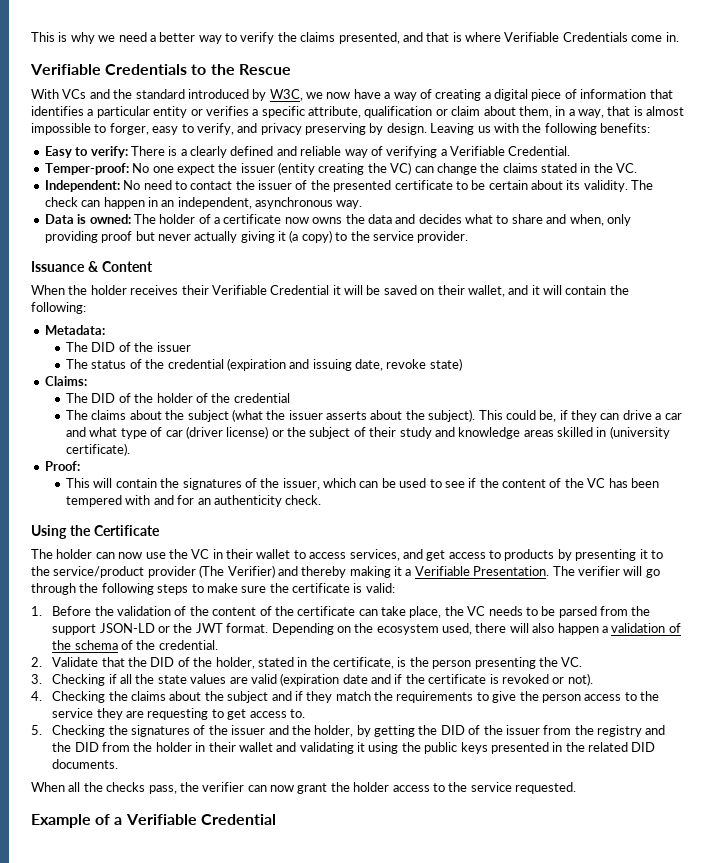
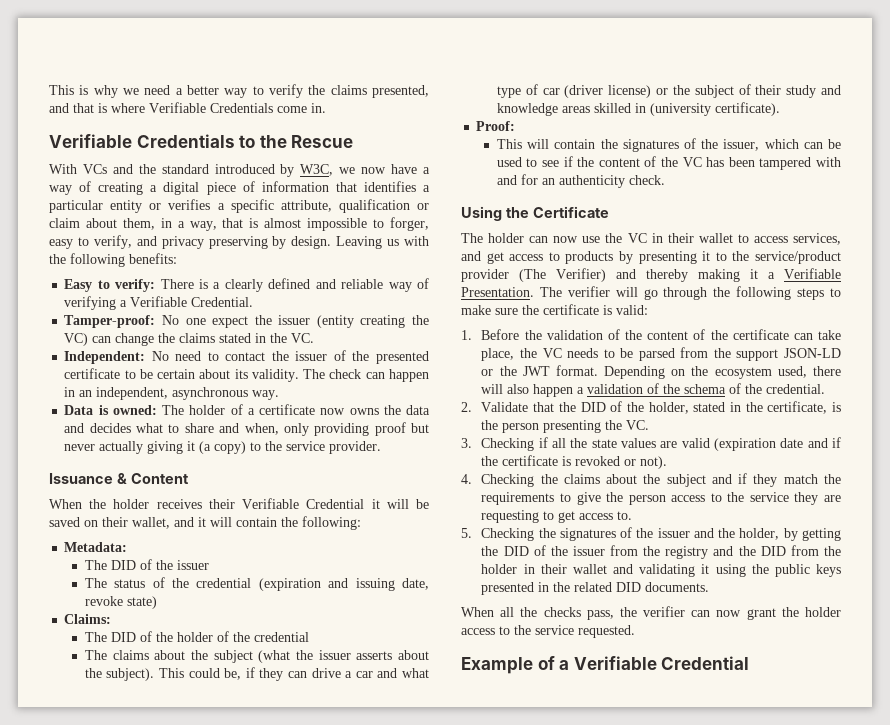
[44,163,129,175] Temper-proof: -> [64,315,156,328] Tamper-proof:
[66,495,123,507] tempered -> [759,157,812,170] tampered

